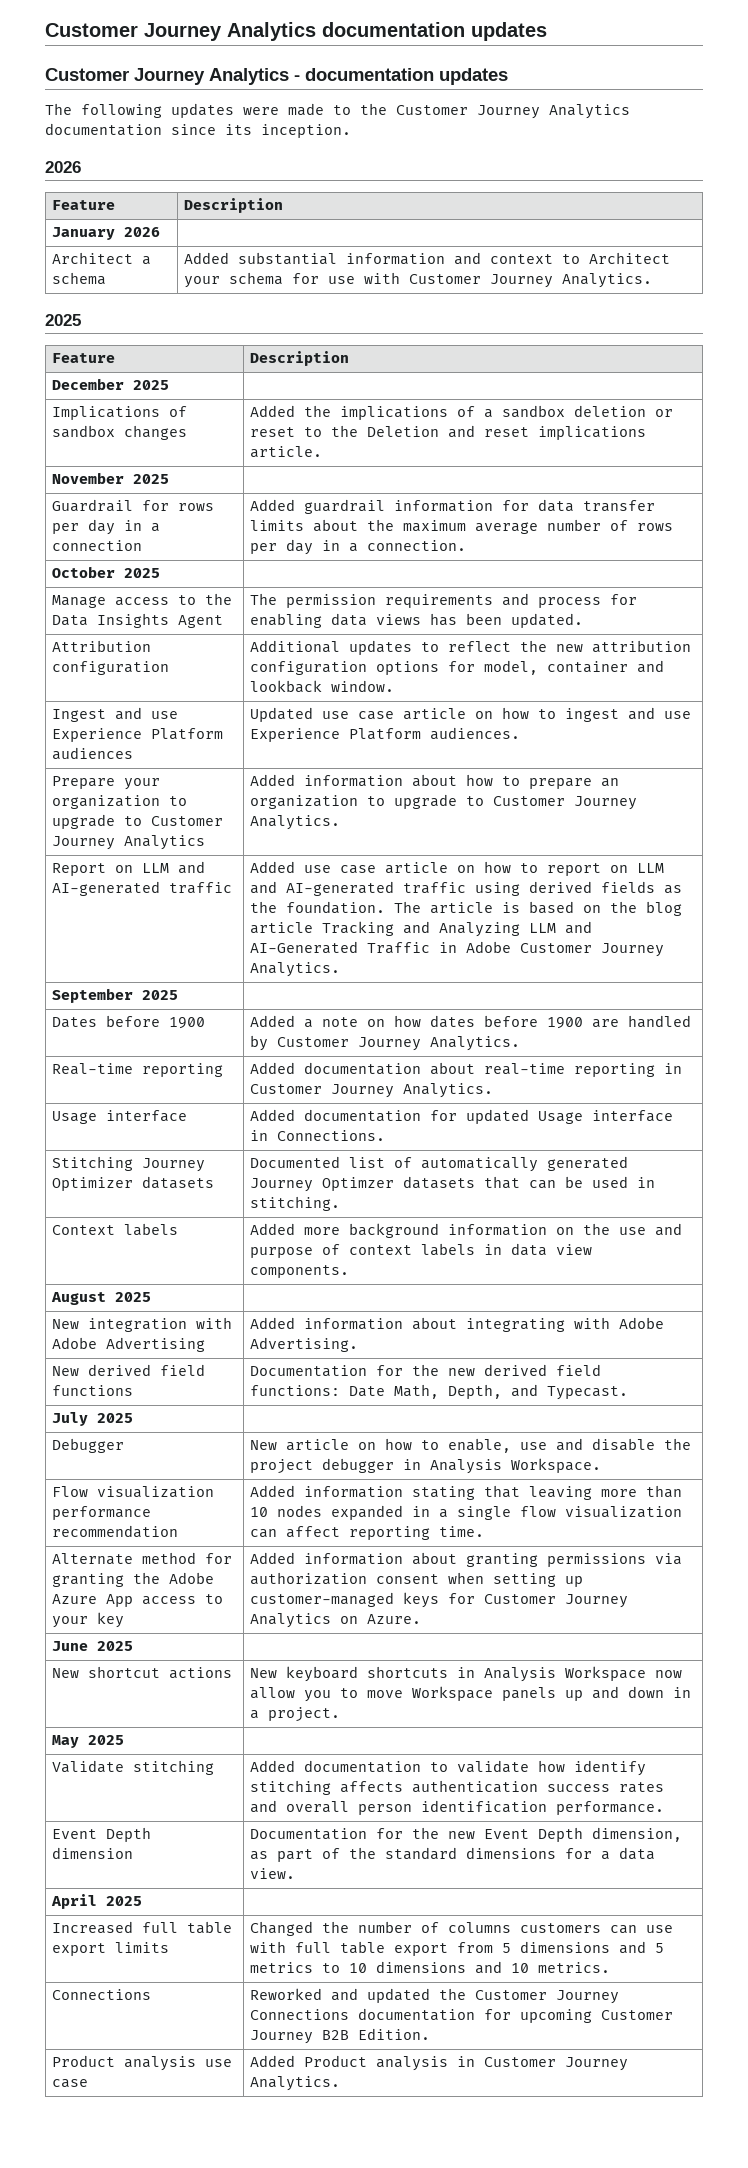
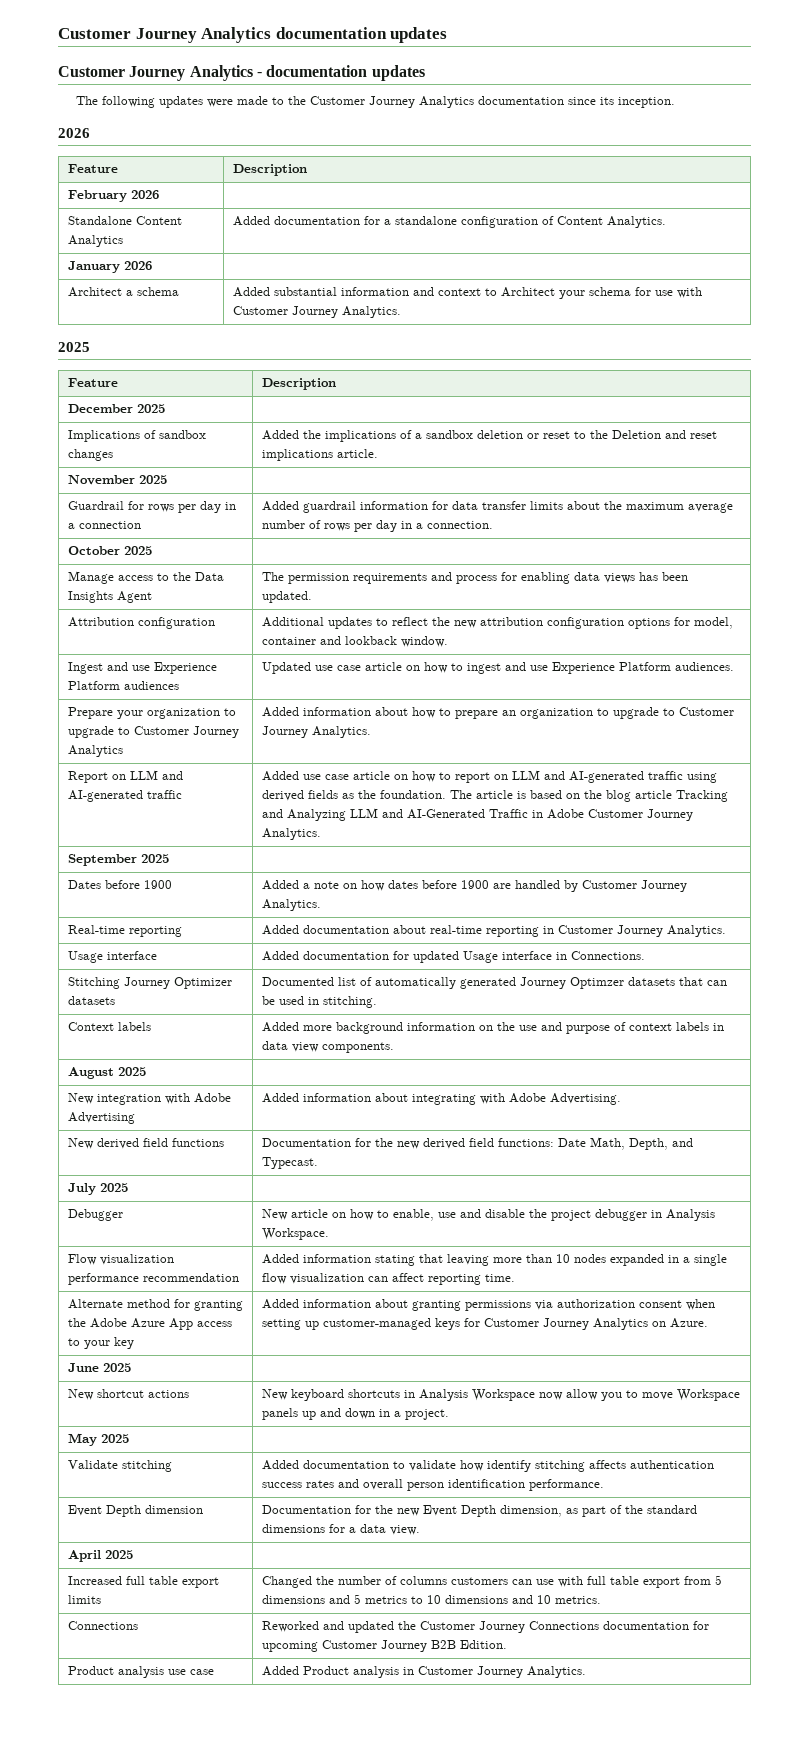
(284, 205) none -> [67,190,159,202] [67,216,182,225] [67,235,123,247] [232,216,666,228] // February 2026 | // Standalone Content Analytics | Added documentation for a standalone configuration of Content Analytics.

